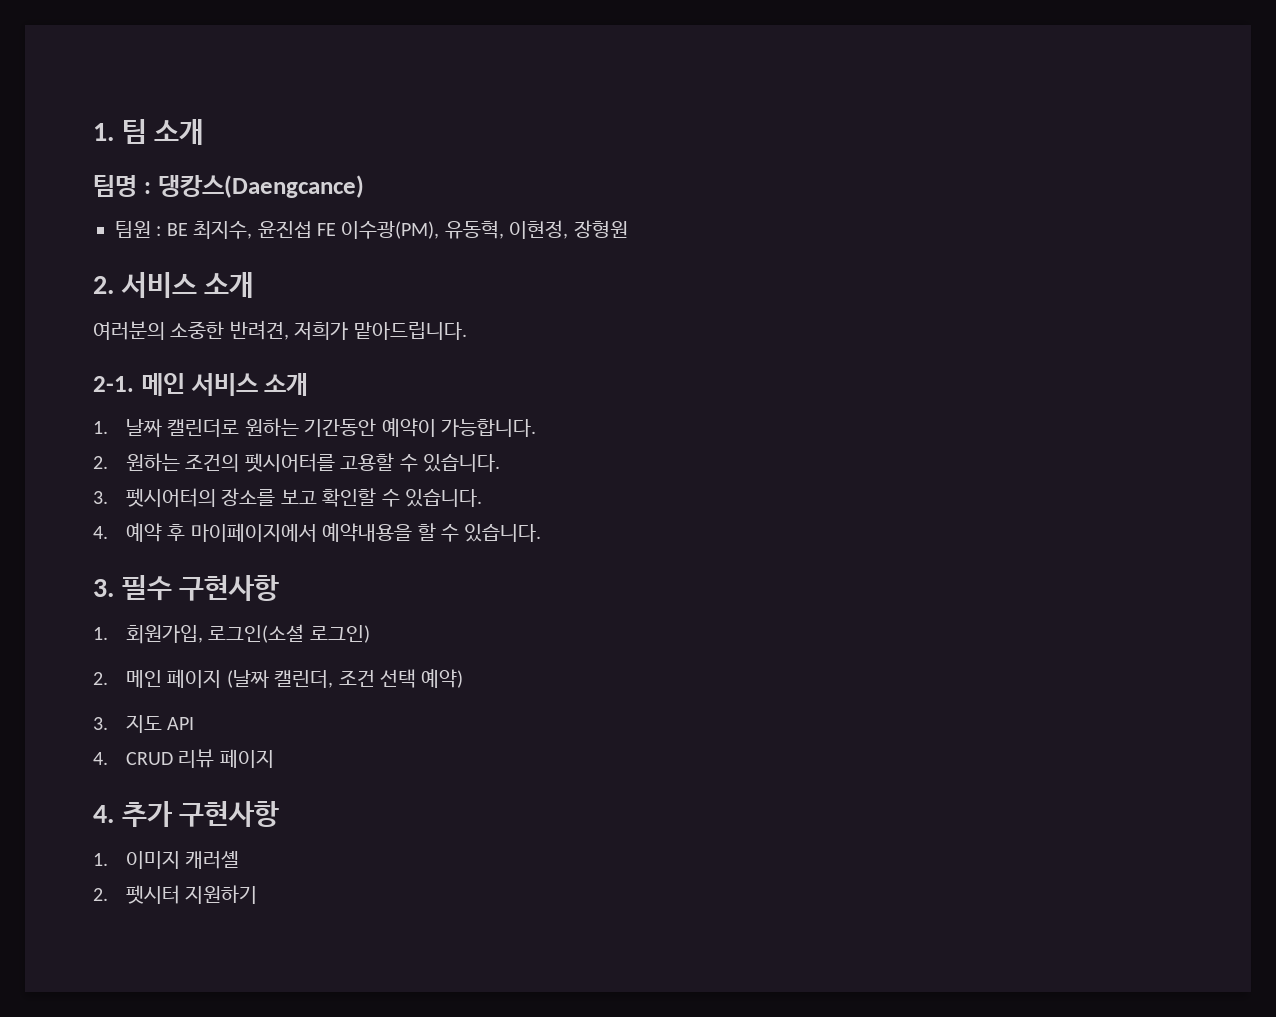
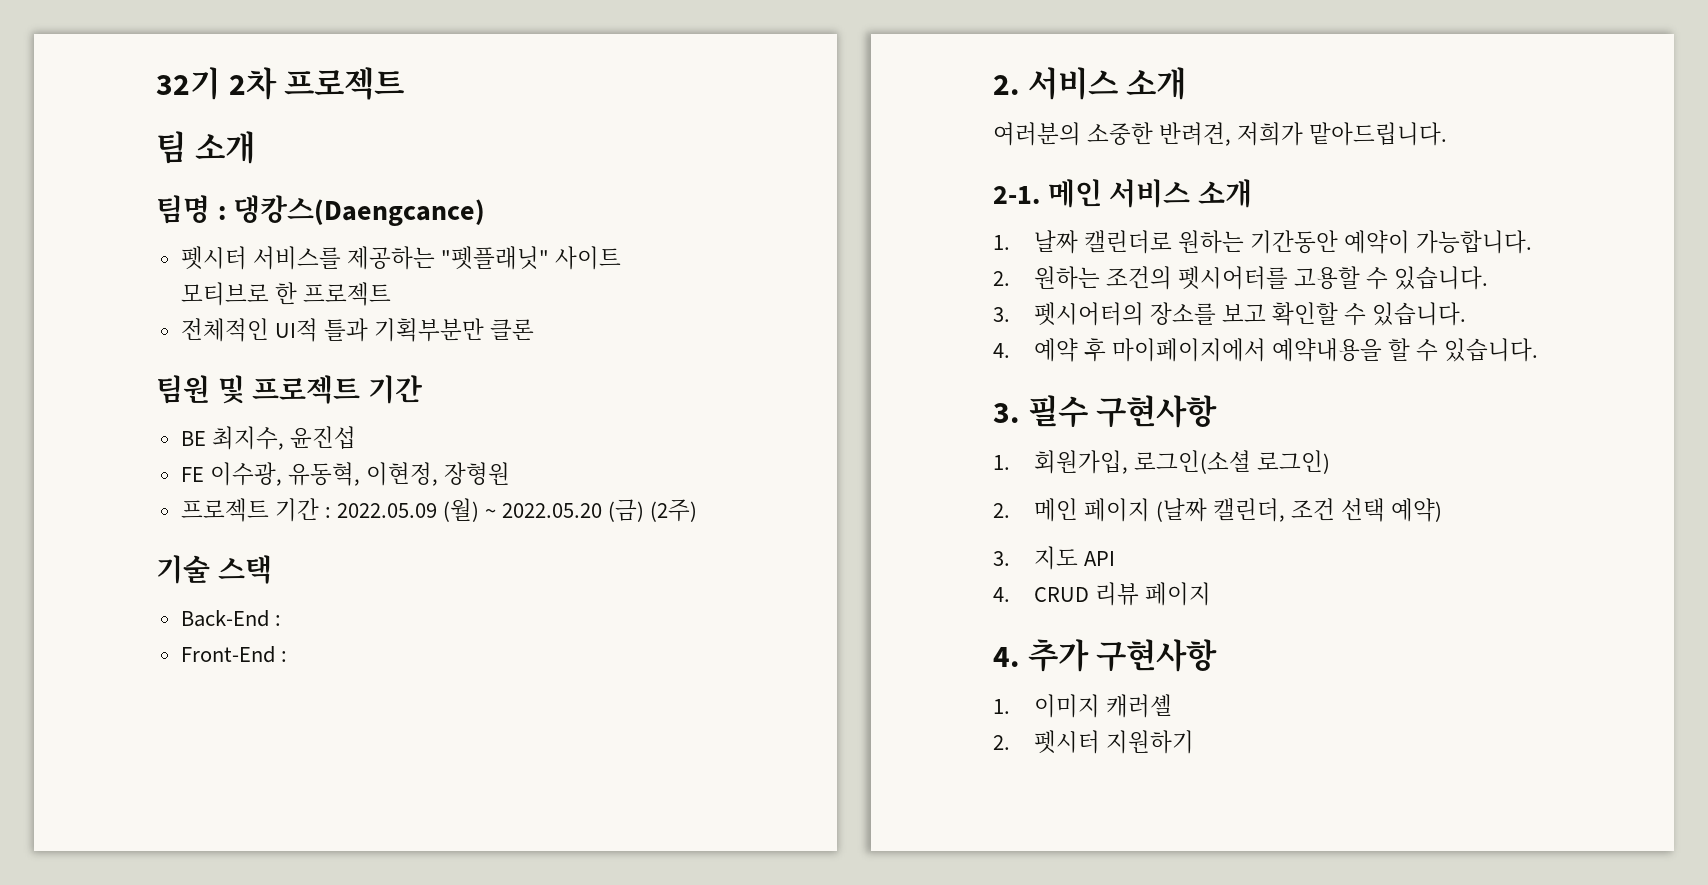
[93,123,114,141] 1. -> [156,67,405,100] 32기 2차 프로젝트 //
[115,221,162,238] 팀원 : -> [180,246,622,270] [180,282,391,306] [180,318,535,342] [156,375,423,404] 펫시터 서비스를 제공하는 "펫플래닛" 사이트 모티브로 한 프로젝트 // 전체적인 UI적 틀과 기획부분만 클론 // 팀원 및 프로젝트 기간 //
[317,221,440,239] FE 이수광(PM), -> [180,462,282,486] // FE 이수광,
(628, 229) none -> [180,498,698,522] [156,555,272,584] [180,610,281,627] [180,646,287,663] // 프로젝트 기간 : 2022.05.09 (월) ~ 2022.05.20 (금) (2주) // 기술 스택 // Back-End : // Front-End :

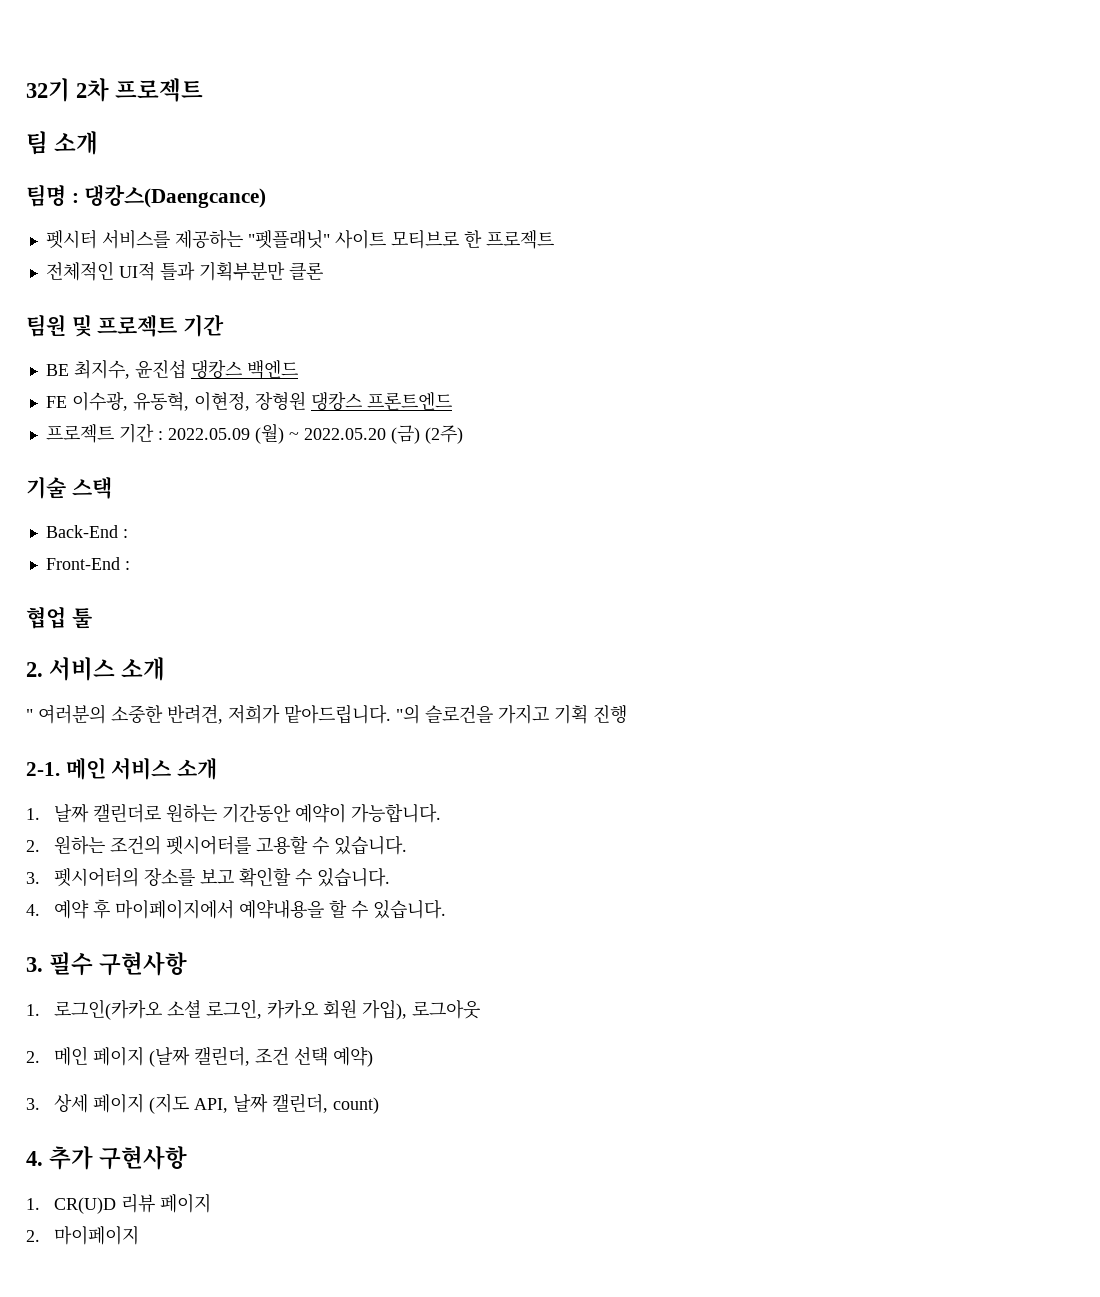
(356, 437) none -> [190,360,298,379] 댕캉스 백엔드
(511, 473) none -> [310,392,452,411] 댕캉스 프론트엔드
(287, 656) none -> [26,606,92,629] // 협업 툴
(1187, 83) none -> [26,709,33,721] "
(1448, 134) none -> [396,704,627,724] "의 슬로건을 가지고 기획 진행
[1033,450,1331,474] 회원가입, 로그인(소셜 로그인) -> [53,999,480,1020] 로그인(카카오 소셜 로그인, 카카오 회원 가입), 로그아웃
[1033,546,1116,570] [993,582,1212,606] 지도 API // 4. CRUD 리뷰 페이지 -> [53,1093,379,1114] 상세 페이지 (지도 API, 날짜 캘린더, count)
[1033,694,1173,718] [993,730,1195,754] 이미지 캐러셸 // 2. 펫시터 지원하기 -> [53,1193,211,1214] [26,1225,139,1245] CR(U)D 리뷰 페이지 // 2. 마이페이지

